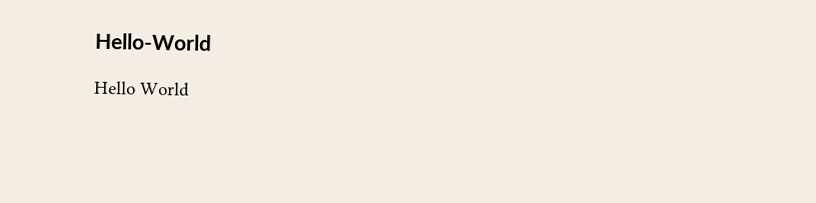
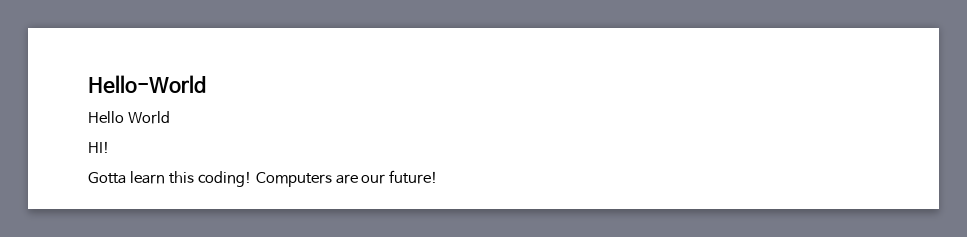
(190, 89) none -> [88,141,110,153] [88,170,439,187] // HI! // Gotta learn this coding! Computers are our future!

